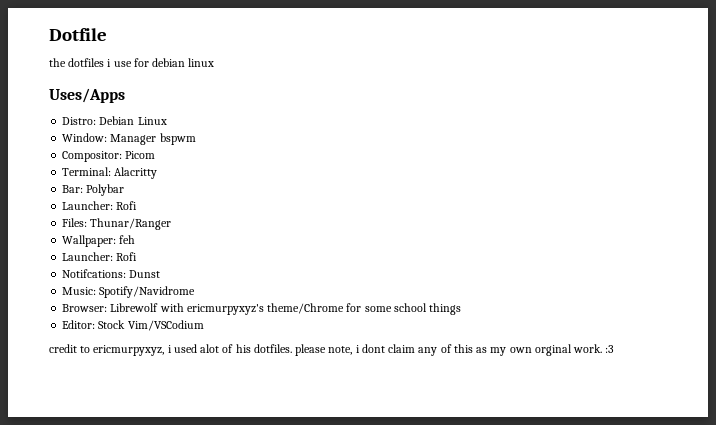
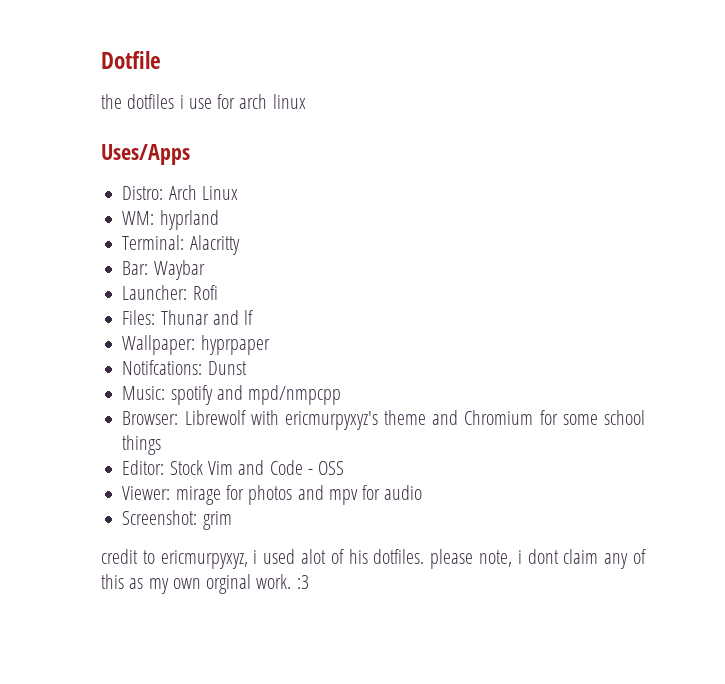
[152,58,186,67] debian -> [239,94,268,109] arch
[99,116,135,125] Debian -> [168,185,197,200] Arch
[62,133,196,145] [62,151,156,162] Window: Manager bspwm // Compositor: Picom -> [122,210,219,230] WM: hyprland
[86,184,125,196] Polybar -> [153,260,205,280] Waybar
[90,218,172,230] [62,235,136,247] [62,252,138,261] Thunar/Ranger // Wallpaper: feh // Launcher: Rofi -> [160,310,254,325] [122,335,270,355] Thunar and lf // Wallpaper: hyprpaper
[99,286,196,298] Spotify/Navidrome -> [170,385,342,405] spotify and mpd/nmpcpp
[267,303,345,314] theme/Chrome -> [384,410,534,425] theme and Chromium
[127,320,204,331] Vim/VSCodium -> [207,460,345,475] [122,485,423,505] [122,510,232,530] Vim and Code - OSS // Viewer: mirage for photos and mpv for audio // Screenshot: grim

